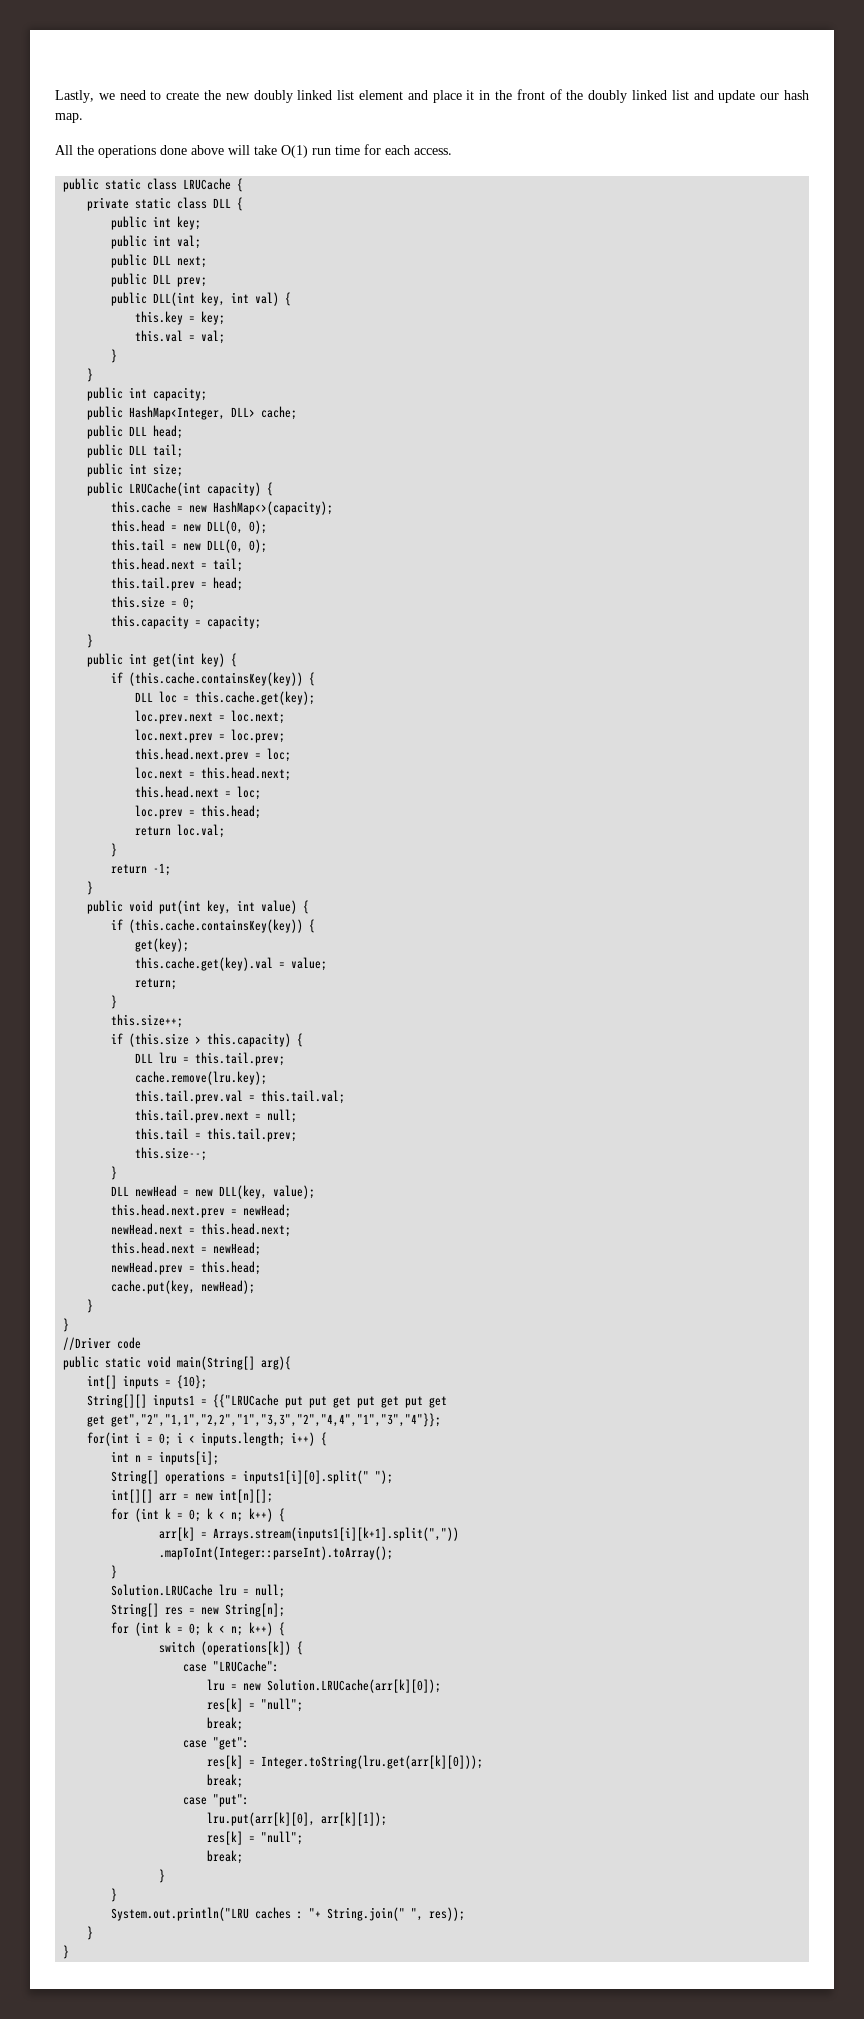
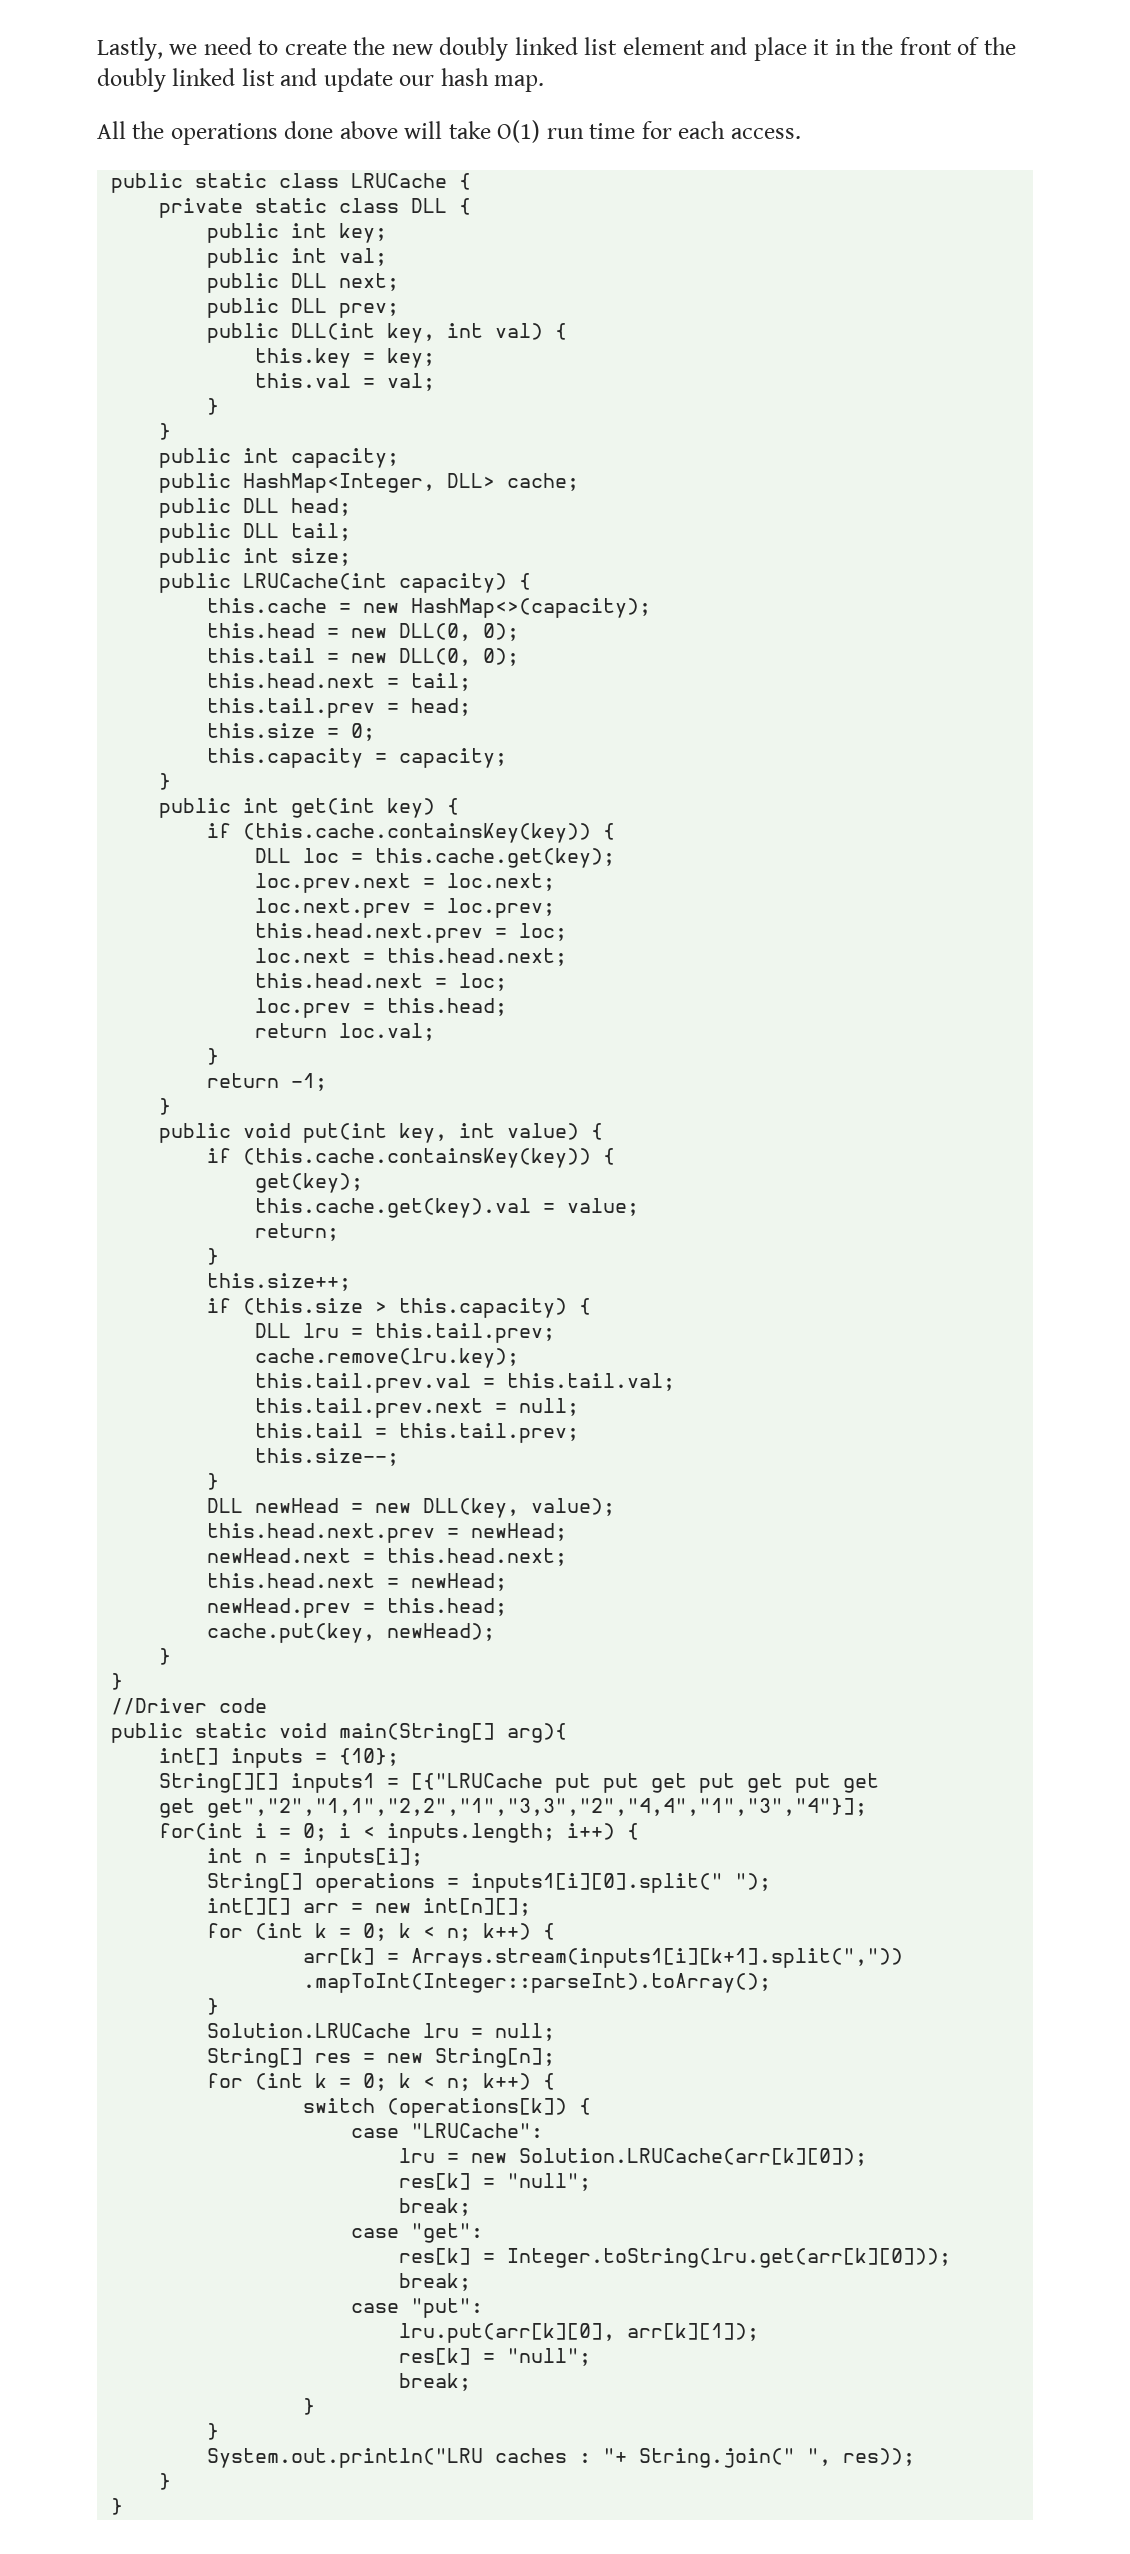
[213,1394,280,1408] {{"LRUCache -> [411,1773,544,1790] [{"LRUCache
[111,1413,442,1427] get","2","1,1","2,2","1","3,3","2","4,4","1","3","4"}}; -> [207,1798,868,1818] get","2","1,1","2,2","1","3,3","2","4,4","1","3","4"}];

